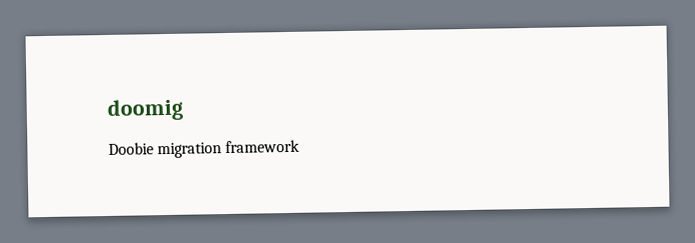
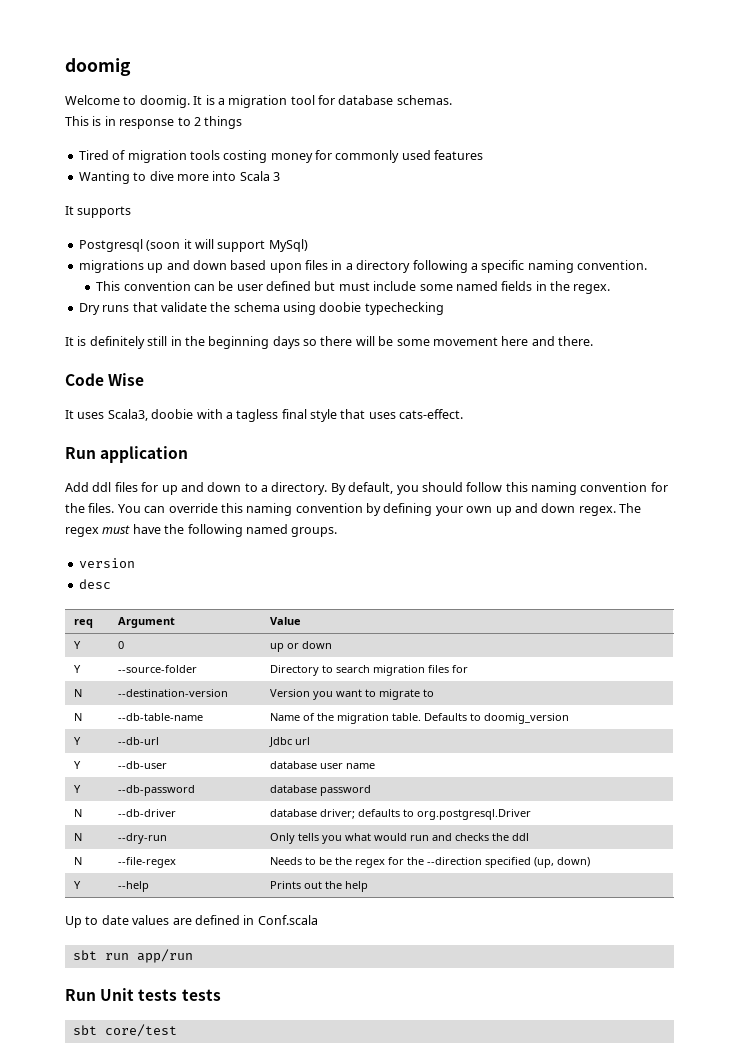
[108,139,301,159] Doobie migration framework -> [65,95,452,108] [65,116,243,129] [78,150,484,163] [78,171,280,184] [65,206,132,218] [78,239,308,252] [78,260,647,273] [96,281,611,294] [78,302,444,315] [65,336,593,349] [65,373,145,386] [65,409,464,422] [65,446,189,463] [65,482,668,495] [65,503,641,516] [65,524,338,537] [78,558,135,568] [78,579,111,589] [73,619,93,628] [117,617,175,628] [269,617,301,625] [73,641,81,649] [117,641,124,649] [269,641,332,652] [73,665,81,673] [117,665,197,673] [269,665,468,676] [73,689,82,697] [117,689,228,697] [269,689,434,700] [73,713,82,721] [117,713,203,721] [269,713,569,724] [73,737,81,745] [117,737,159,745] [268,737,310,747] [73,761,81,769] [117,761,167,769] [269,761,375,769] [73,785,81,793] [117,785,195,796] [269,785,371,796] [73,809,82,817] [117,809,176,817] [269,809,531,820] [73,833,82,841] [117,833,167,844] [269,833,529,844] [73,857,82,865] [117,857,176,868] [269,857,590,868] [73,881,81,889] [117,881,149,892] [269,881,368,892] [65,915,318,928] [72,949,193,963] [65,988,221,1001] [72,1024,177,1037] Welcome to doomig. It is a migration tool for database schemas. // This is in response to 2 things // Tired of migration tools costing money for commonly used features // Wanting to dive more into Scala 3 // It supports // Postgresql (soon it will support MySql) // migrations up and down based upon files in a directory following a specific naming convention. // This convention can be user defined but must include some named fields in the regex. // Dry runs that validate the schema using doobie typechecking // It is definitely still in the beginning days so there will be some movement here and there. // Code Wise // It uses Scala3, doobie with a tagless final style that uses cats-effect. // Run application // Add ddl files for up and down to a directory. By default, you should follow this naming convention for the files. You can override this naming convention by defining your own up and down regex. The regex must have the following named groups. // version // desc // req | Argument | Value // Y | 0 | up or down // Y | --source-folder | Directory to search migration files for // N | --destination-version | Version you want to migrate to // N | --db-table-name | Name of the migration table. Defaults to doomig_version // Y | --db-url | Jdbc url // Y | --db-user | database user name // Y | --db-password | database password // N | --db-driver | database driver; defaults to org.postgresql.Driver // N | --dry-run | Only tells you what would run and checks the ddl // N | --file-regex | Needs to be the regex for the --direction specified (up, down) // Y | --help | Prints out the help // Up to date values are defined in Conf.scala // sbt run app/run // Run Unit tests tests // sbt core/test

